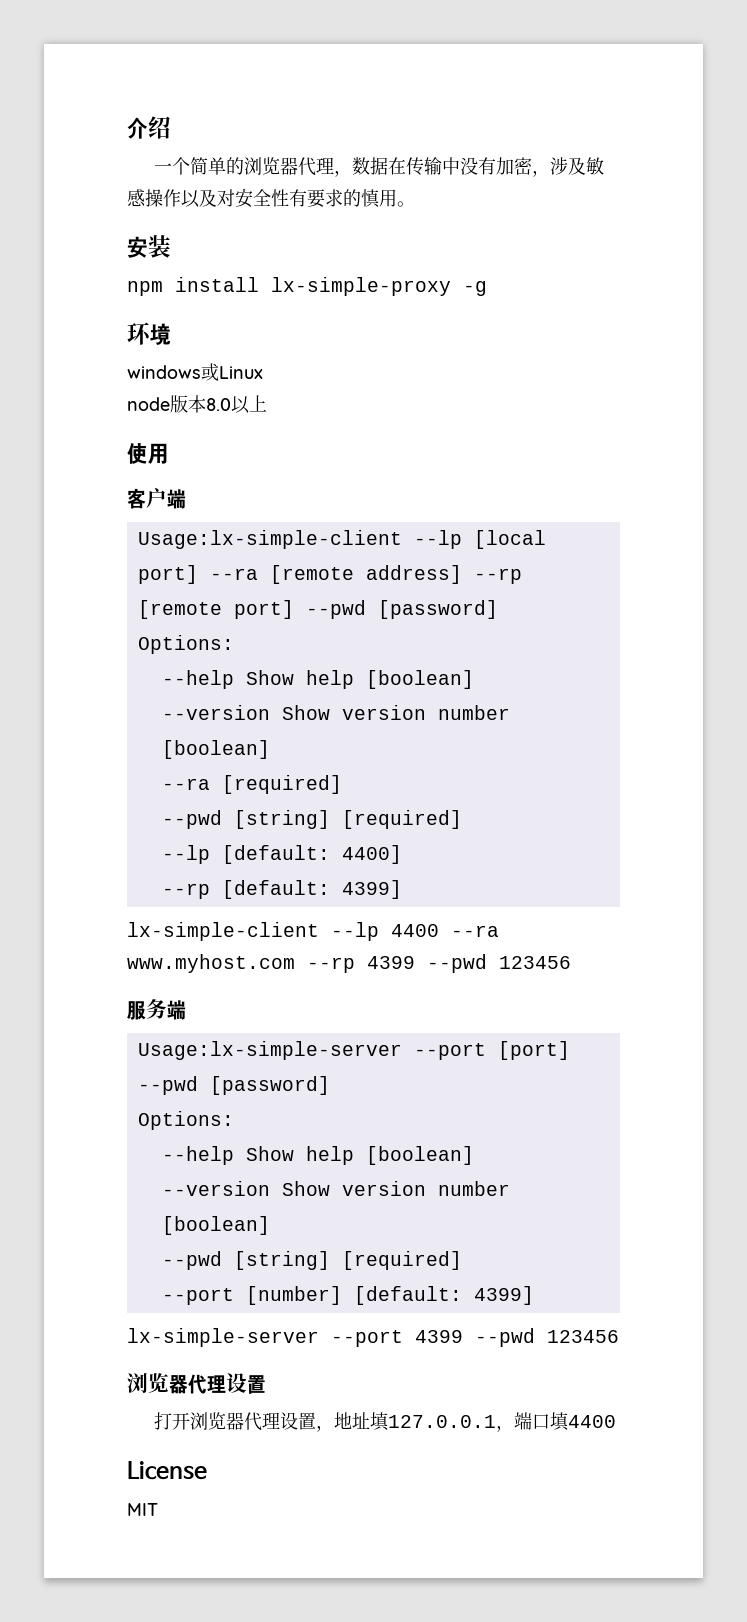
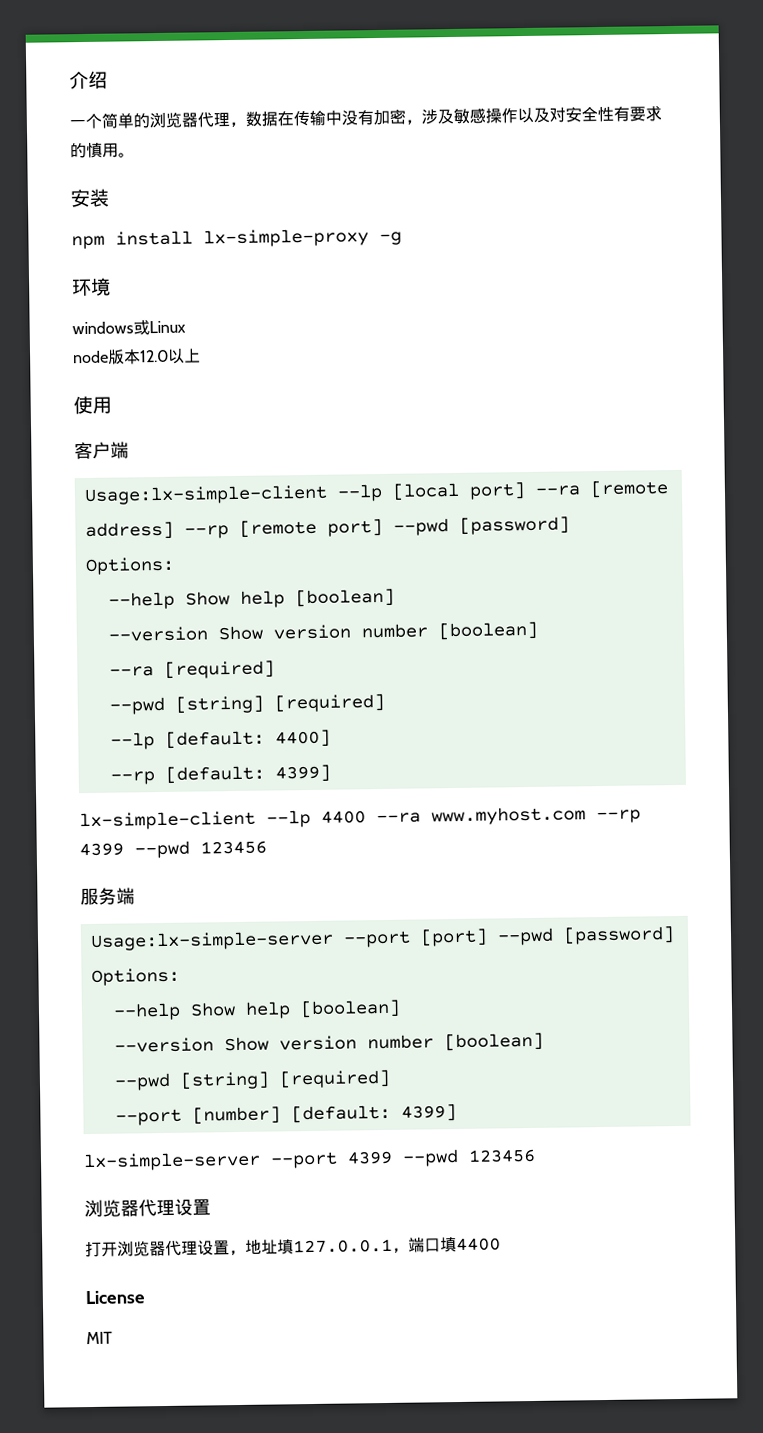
[206,398,231,411] 8.0 -> [139,349,169,363] 12.0

